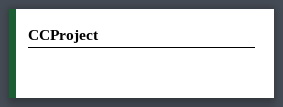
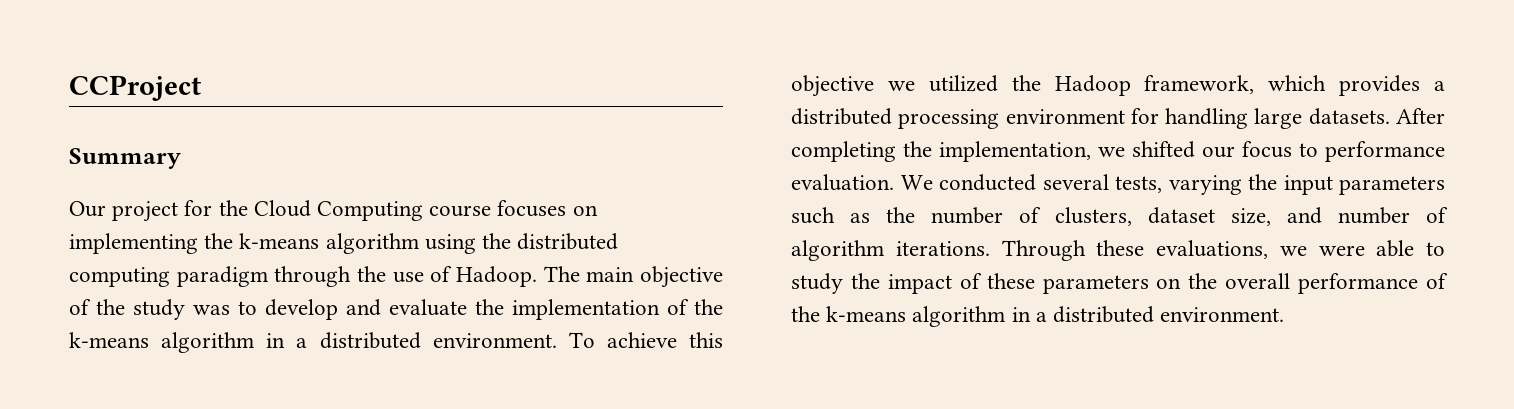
(99, 36) none -> [69,148,181,169] [69,200,598,222] [69,233,619,254] [69,266,724,288] [69,299,723,320] [69,332,723,353] [791,75,1445,97] [791,108,1445,129] [791,141,1445,162] [791,174,1445,195] [791,207,1448,226] [791,240,1445,261] [791,273,1448,294] [791,306,1285,327] // Summary // Our project for the Cloud Computing course focuses on implementing the k-means algorithm using the distributed computing paradigm through the use of Hadoop. The main objective of the study was to develop and evaluate the implementation of the k-means algorithm in a distributed environment. To achieve this objective we utilized the Hadoop framework, which provides a distributed processing environment for handling large datasets. After completing the implementation, we shifted our focus to performance evaluation. We conducted several tests, varying the input parameters such as the number of clusters, dataset size, and number of algorithm iterations. Through these evaluations, we were able to study the impact of these parameters on the overall performance of the k-means algorithm in a distributed environment.

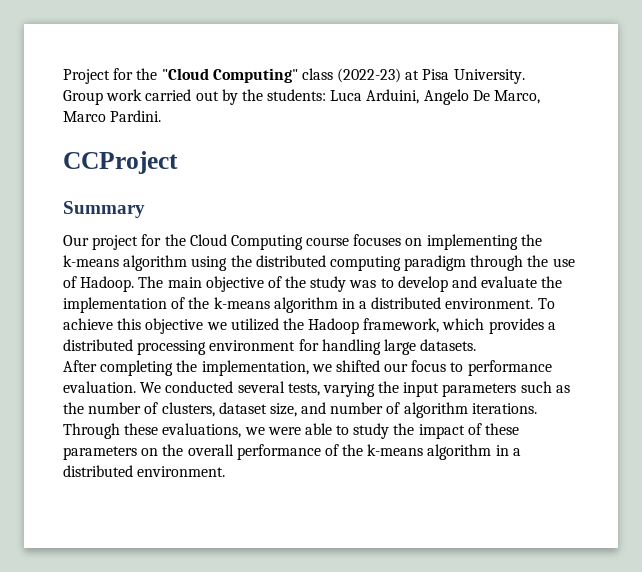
(69, 88) none -> [63,68,525,84] [63,89,541,105] [63,110,162,122] Project for the "Cloud Computing" class (2022-23) at Pisa University. // Group work carried out by the students: Luca Arduini, Angelo De Marco, Marco Pardini. //
(1390, 116) none -> (477, 345) //

